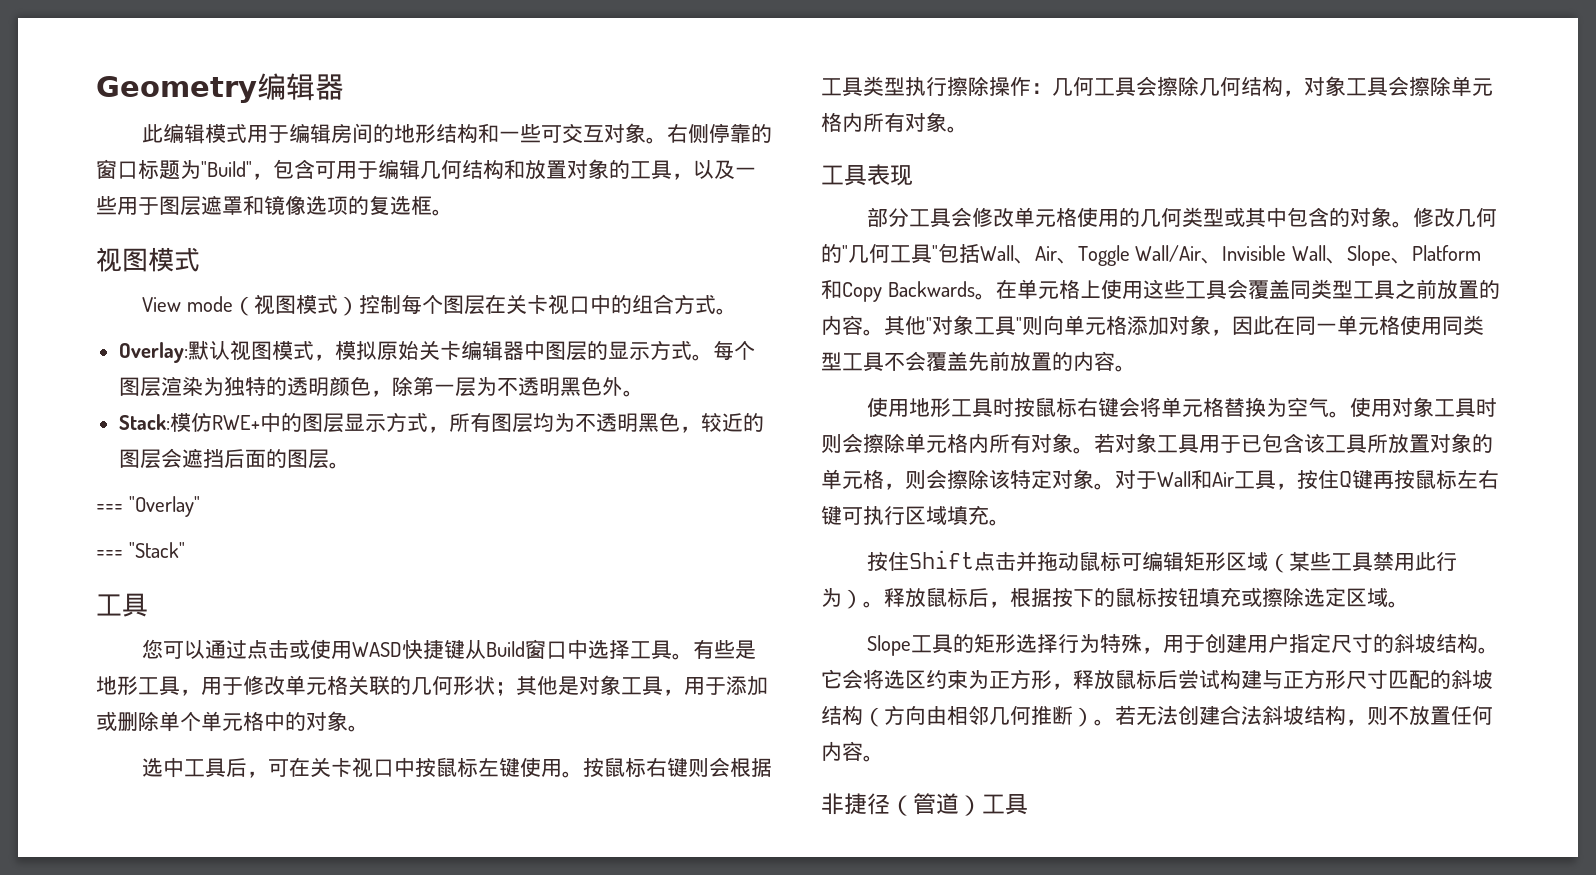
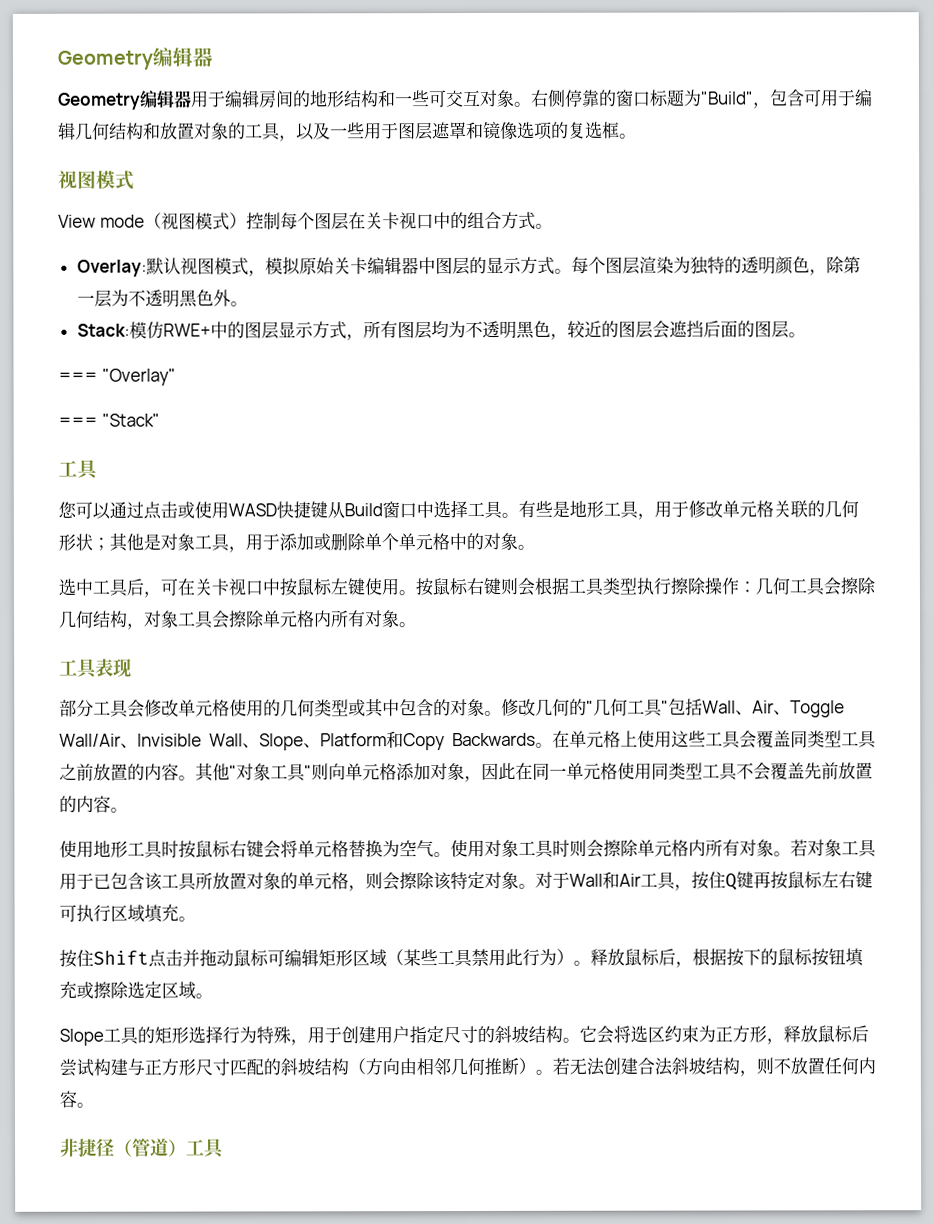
[142,123,248,144] 此编辑模式 -> [58,90,192,110] Geometry编辑器

